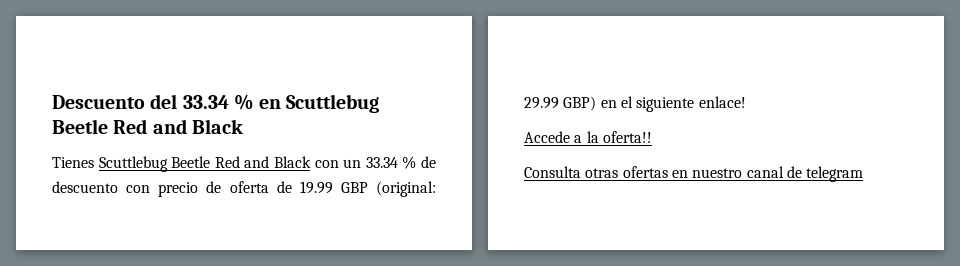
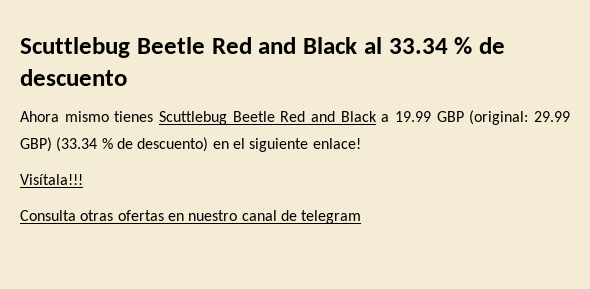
[52,94,380,113] [52,119,243,134] [52,156,437,172] [52,181,292,197] Descuento del 33.34 % en Scuttlebug Beetle Red and Black // Tienes Scuttlebug Beetle Red and Black con un 33.34 % de descuento con precio de oferta de -> [20,37,505,58] [20,69,127,86] [20,111,390,125] Scuttlebug Beetle Red and Black al 33.34 % de descuento // Ahora mismo tienes Scuttlebug Beetle Red and Black a
(597, 103) none -> [56,137,209,152] (33.34 % de descuento)
[524,131,652,143] Accede a la oferta!! -> [20,174,83,185] Visítala!!!

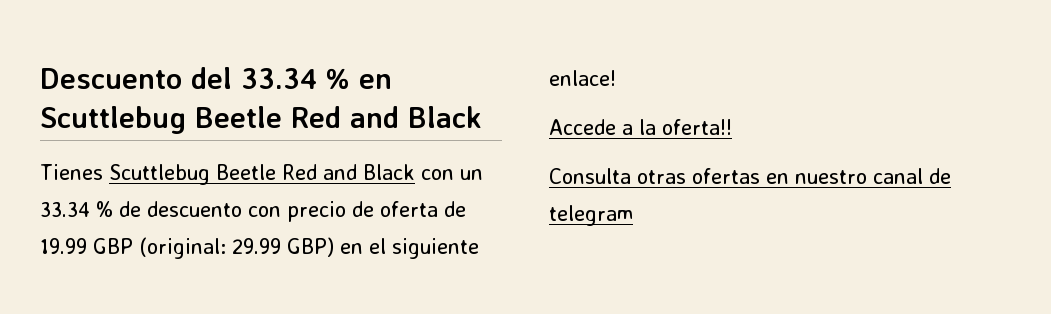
[20,37,505,58] [20,69,127,86] [20,111,390,125] Scuttlebug Beetle Red and Black al 33.34 % de descuento // Ahora mismo tienes Scuttlebug Beetle Red and Black a -> [40,67,392,89] [40,106,482,134] [40,164,483,185] [40,201,466,222] Descuento del 33.34 % en Scuttlebug Beetle Red and Black // Tienes Scuttlebug Beetle Red and Black con un 33.34 % de descuento con precio de oferta de
[56,137,209,152] (33.34 % de descuento) -> (334, 247) none
[20,174,83,185] Visítala!!! -> [549,119,732,135] Accede a la oferta!!

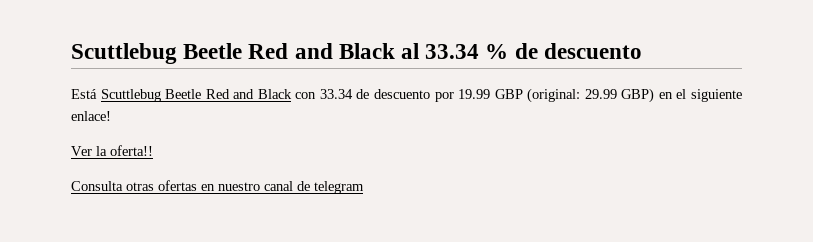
[40,67,392,89] [40,106,482,134] [40,164,103,180] Descuento del 33.34 % en Scuttlebug Beetle Red and Black // Tienes -> [71,43,642,64] [71,89,97,99] Scuttlebug Beetle Red and Black al 33.34 % de descuento // Está
[460,169,483,180] [40,201,466,222] un 33.34 % de descuento con precio de oferta de -> [319,89,454,102] 33.34 de descuento por
[549,119,633,135] Accede a -> [71,146,92,156] Ver

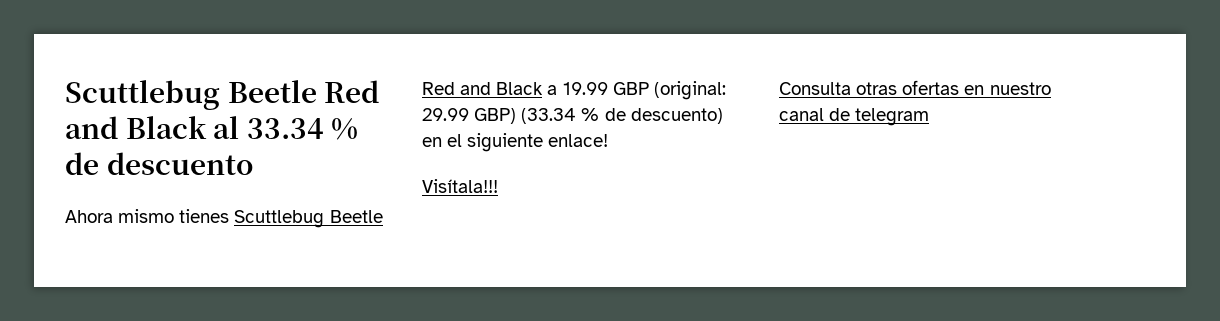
[71,89,454,102] Está Scuttlebug Beetle Red and Black con 33.34 de descuento por -> [65,209,383,228] [422,82,558,95] Ahora mismo tienes Scuttlebug Beetle Red and Black a
(655, 95) none -> [521,108,723,124] (33.34 % de descuento)
[71,145,153,156] Ver la oferta!! -> [422,179,498,193] Visítala!!!

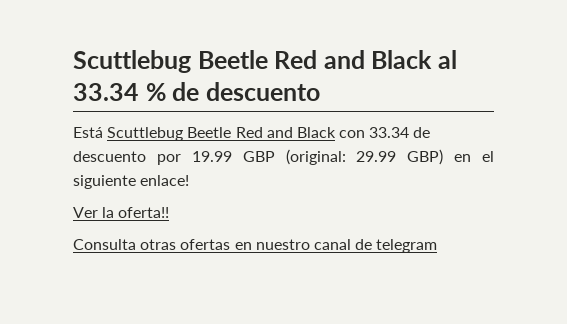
[65,209,383,228] [422,82,558,95] Ahora mismo tienes Scuttlebug Beetle Red and Black a -> [73,127,431,141] [73,151,181,165] Está Scuttlebug Beetle Red and Black con 33.34 de descuento por
[521,108,723,124] (33.34 % de descuento) -> (444, 157) none
[422,179,498,193] Visítala!!! -> [73,207,170,218] Ver la oferta!!

